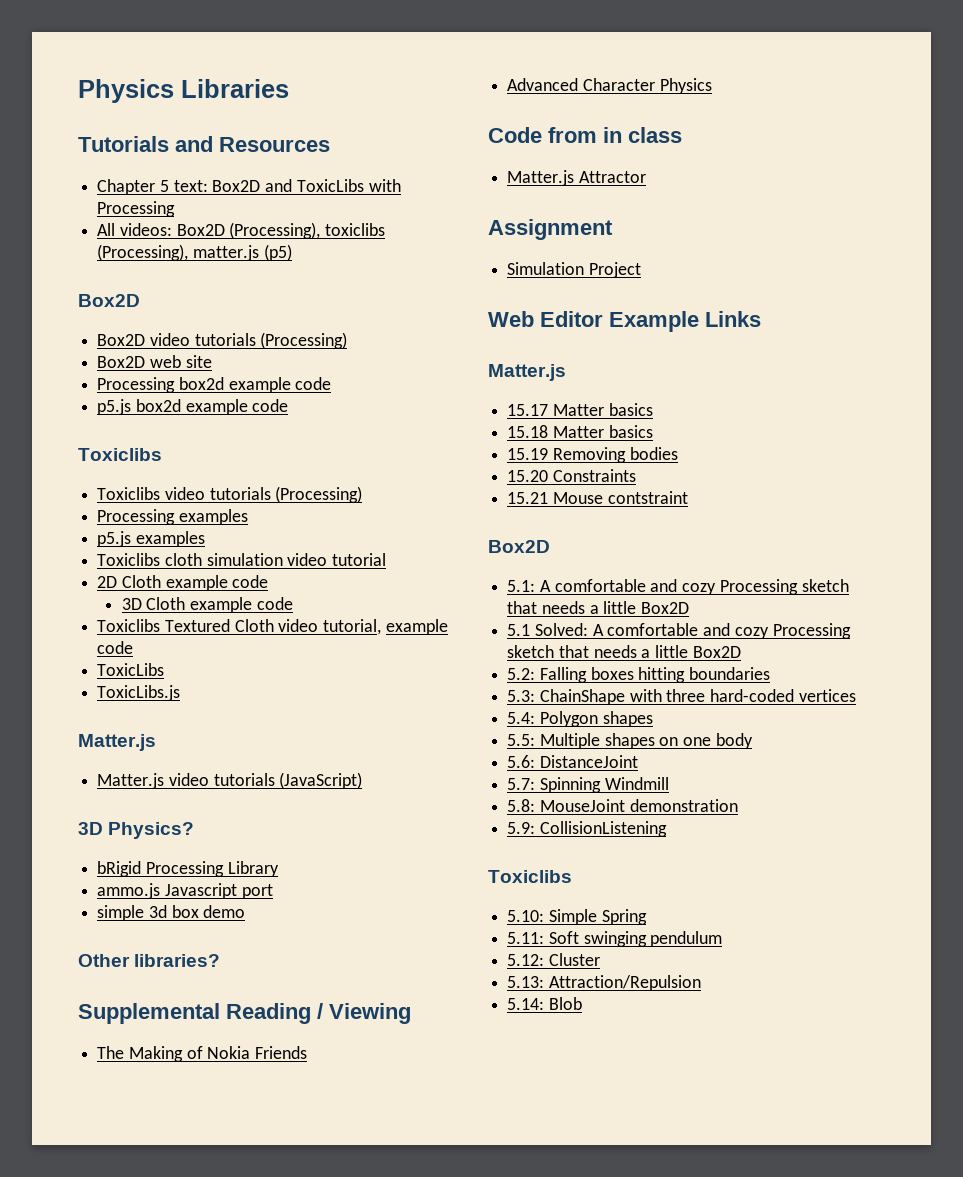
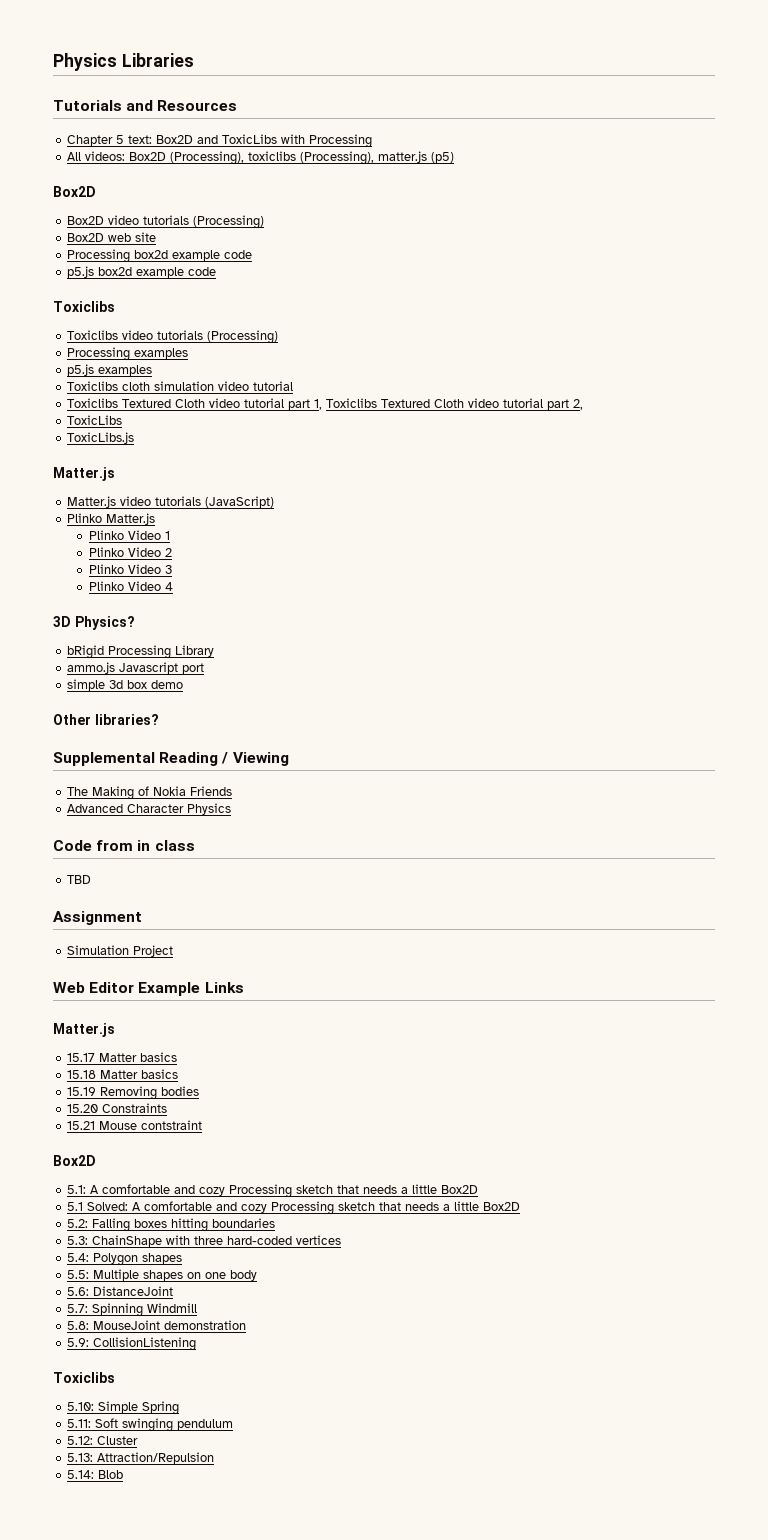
[97,575,269,591] [121,597,293,613] [97,619,448,635] [97,641,134,654] 2D Cloth example code // 3D Cloth example code // Toxiclibs Textured Cloth video tutorial, example code -> [67,398,584,410] Toxiclibs Textured Cloth video tutorial part 1, Toxiclibs Textured Cloth video tutorial part 2,
(363, 780) none -> [67,513,156,525] [88,530,170,540] [88,547,172,557] [88,564,172,574] [88,581,173,591] // Plinko Matter.js // Plinko Video 1 // Plinko Video 2 // Plinko Video 3 // Plinko Video 4
[507,170,646,186] Matter.js Attractor -> [67,875,92,884] TBD

